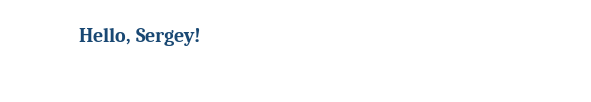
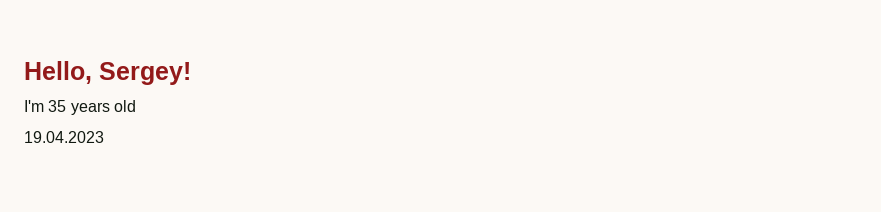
(202, 37) none -> [24,100,136,115] [24,131,104,143] // I'm 35 years old // 19.04.2023

